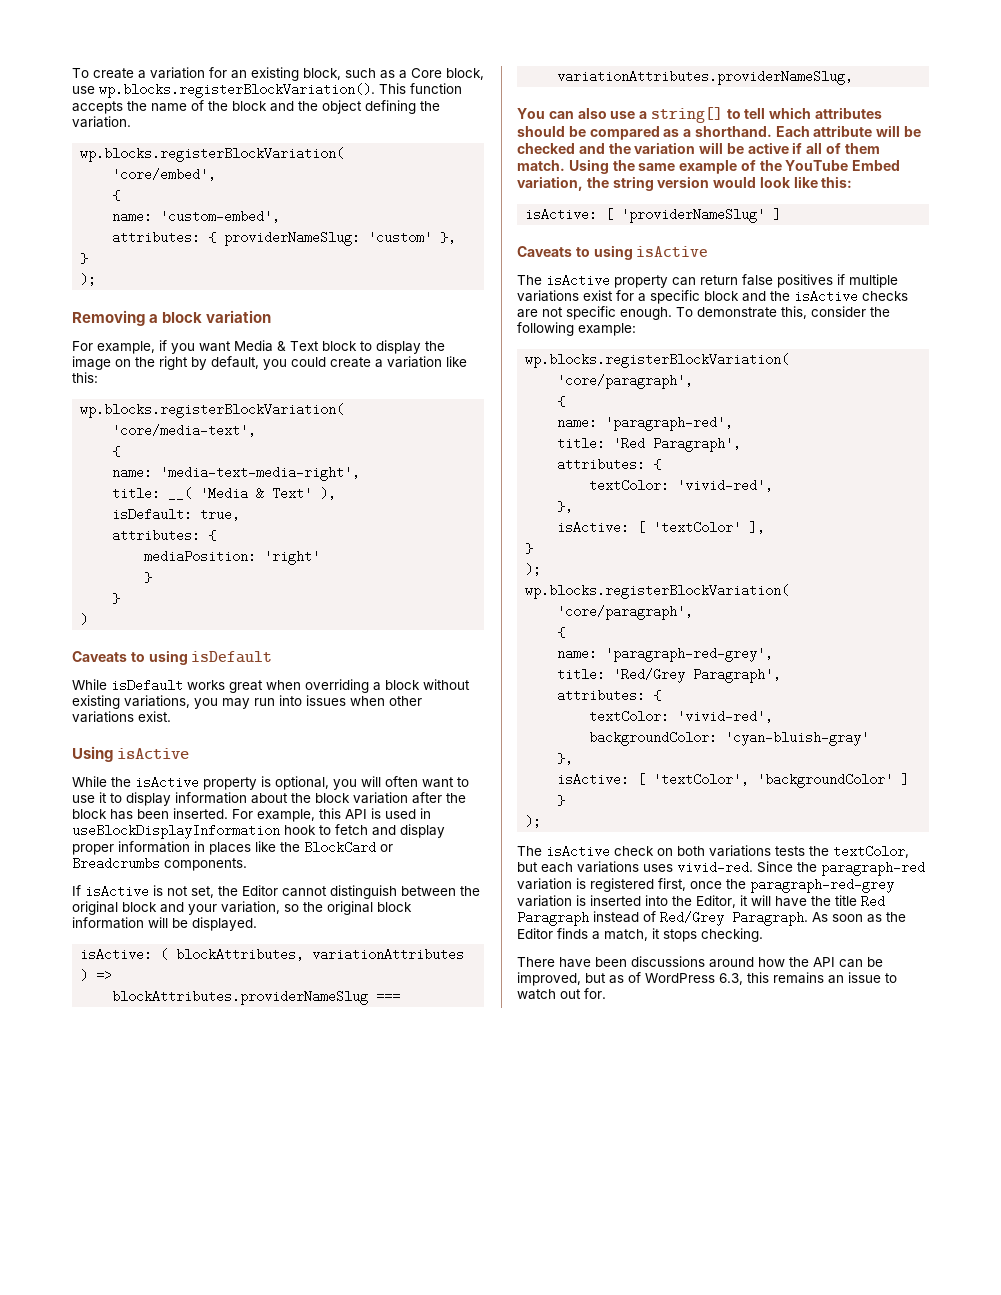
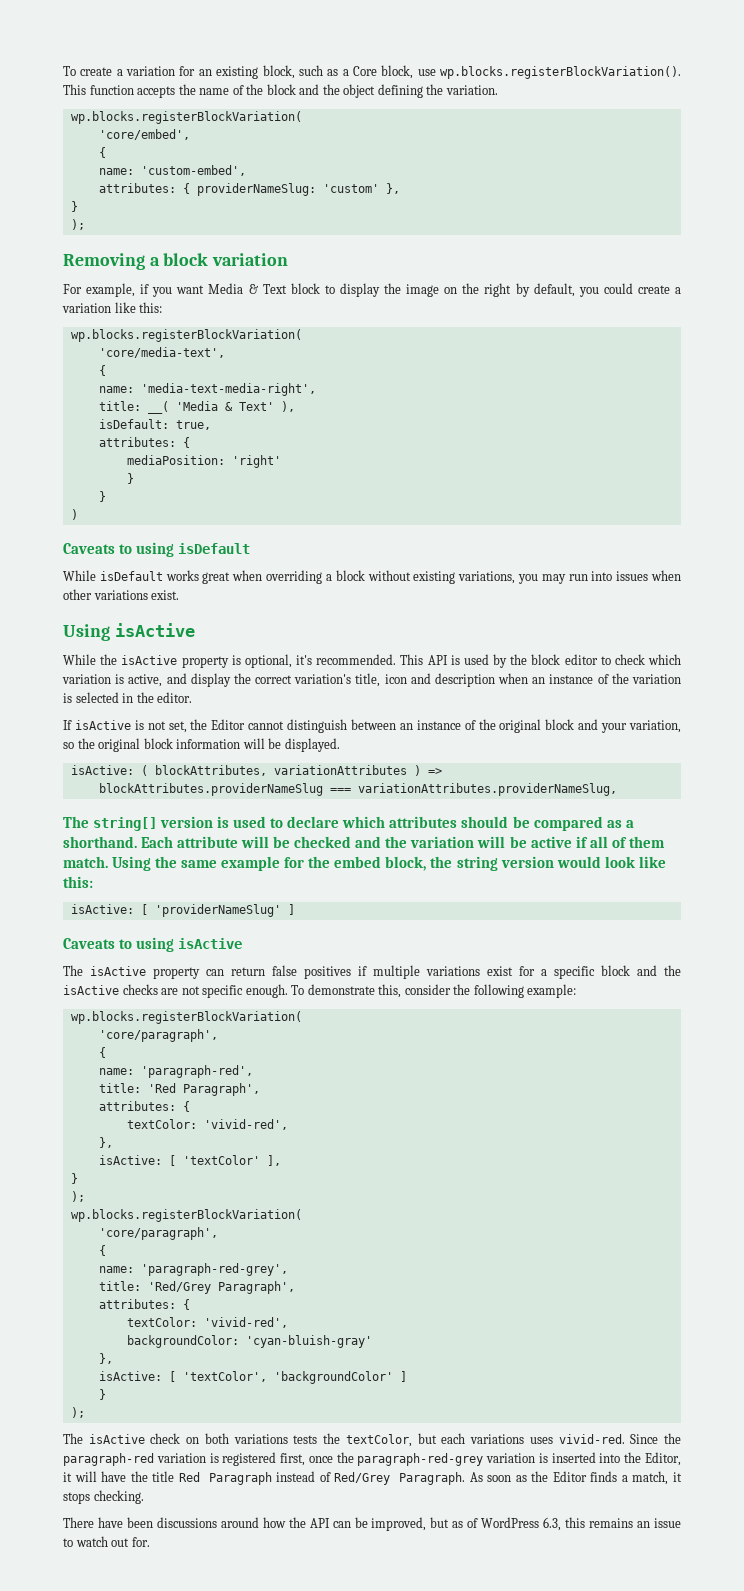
[333,776,469,790] [72,792,466,806] [72,808,431,822] [72,824,445,839] [72,841,393,855] [72,857,247,871] you will often want to use it to display information about the block variation after the block has been inserted. For example, this API is used in useBlockDisplayInformation hook to fetch and display proper information in places like the BlockCard or Breadcrumbs components. -> [296,654,681,668] [62,673,681,687] [63,692,193,703] it's recommended. This API is used by the block editor to check which variation is active, and display the correct variation's title, icon and description when an instance of the variation is selected in the editor.
(456, 891) none -> [399,720,476,730] an instance of
[517,107,766,123] You can also use a string[] to tell -> [63,816,340,831] The string[] version is used to declare
[740,160,901,171] [517,176,583,191] of the YouTube Embed variation, -> [284,856,427,871] for the embed block,

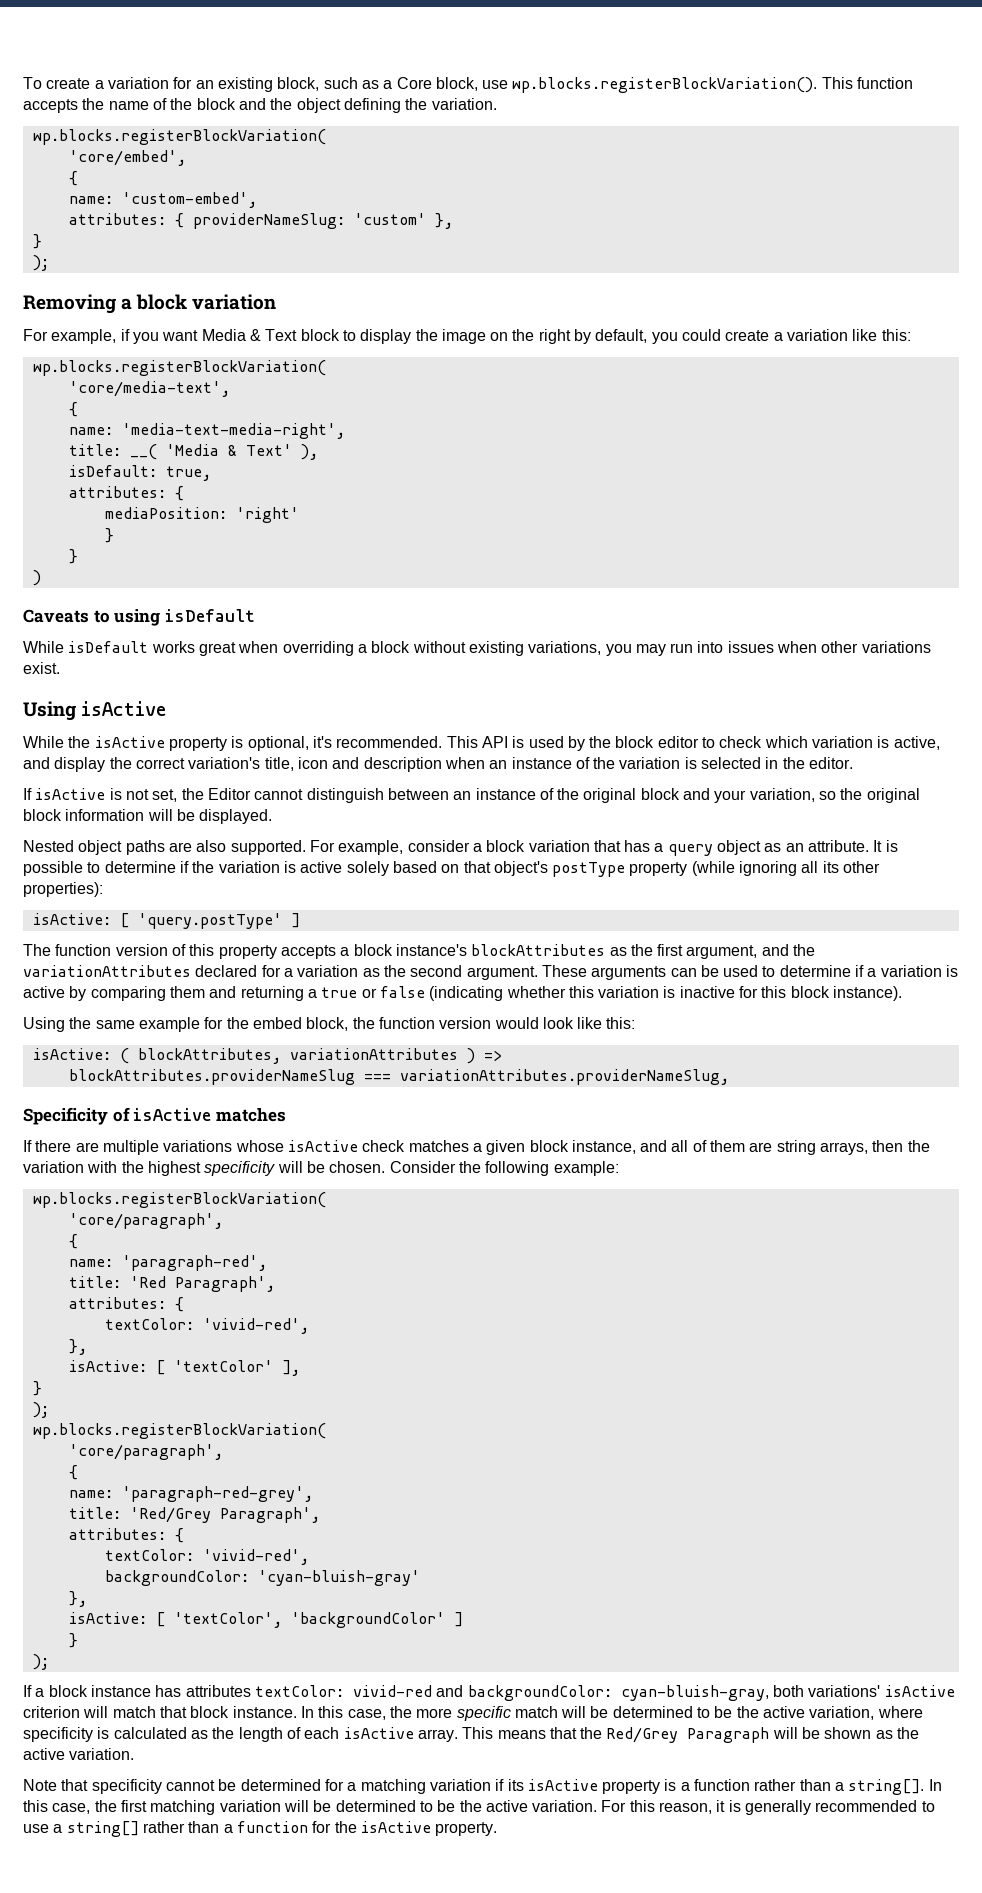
(340, 745) none -> [23,840,898,856] [23,861,881,877] [23,882,103,897] [32,913,300,929] [23,944,816,959] [23,965,959,980] [23,986,903,1001] [23,1017,636,1032] // Nested object paths are also supported. For example, consider a block variation that has a query object as an attribute. It is possible to determine if the variation is active solely based on that object's postType property (while ignoring all its other properties): // isActive: [ 'query.postType' ] // The function version of this property accepts a block instance's blockAttributes as the first argument, and the variationAttributes declared for a variation as the second argument. These arguments can be used to determine if a variation is active by comparing them and returning a true or false (indicating whether this variation is inactive for this block instance). // Using the same example for the embed block, the function version would look like this:
[63,816,634,831] [63,836,665,848] [63,856,666,871] [63,876,93,888] [70,904,295,917] [63,937,243,952] [63,965,681,979] [63,984,451,998] The string[] version is used to declare which attributes should be compared as a shorthand. Each attribute will be checked and the variation will be active if all of them match. Using the same example for the embed block, the string version would look like this: // isActive: [ 'providerNameSlug' ] // Caveats to using isActive // The isActive property can return false positives if multiple variations exist for a specific block and the isActive checks are not specific enough. To demonstrate this, consider -> [23,1107,286,1125] [23,1140,930,1155] [23,1161,456,1176] Specificity of isActive matches // If there are multiple variations whose isActive check matches a given block instance, and all of them are string arrays, then the variation with the highest specificity will be chosen. Consider
[63,1433,682,1447] [63,1452,681,1466] [63,1471,682,1485] [63,1490,144,1504] [63,1517,681,1531] [63,1536,150,1547] The isActive check on both variations tests the textColor, but each variations uses vivid-red. Since the paragraph-red variation is registered first, once the paragraph-red-grey variation is inserted into the Editor, it will have the title Red Paragraph instead of Red/Grey Paragraph. As soon as the Editor finds a match, it stops checking. // There have been discussions around how the API can be improved, but as of WordPress 6.3, this remains an issue to watch out for. -> [23,1685,955,1701] [23,1706,923,1721] [23,1727,920,1743] [23,1748,135,1760] [23,1779,942,1795] [23,1800,935,1815] [23,1821,498,1837] If a block instance has attributes textColor: vivid-red and backgroundColor: cyan-bluish-gray, both variations' isActive criterion will match that block instance. In this case, the more specific match will be determined to be the active variation, where specificity is calculated as the length of each isActive array. This means that the Red/Grey Paragraph will be shown as the active variation. // Note that specificity cannot be determined for a matching variation if its isActive property is a function rather than a string[]. In this case, the first matching variation will be determined to be the active variation. For this reason, it is generally recommended to use a string[] rather than a function for the isActive property.

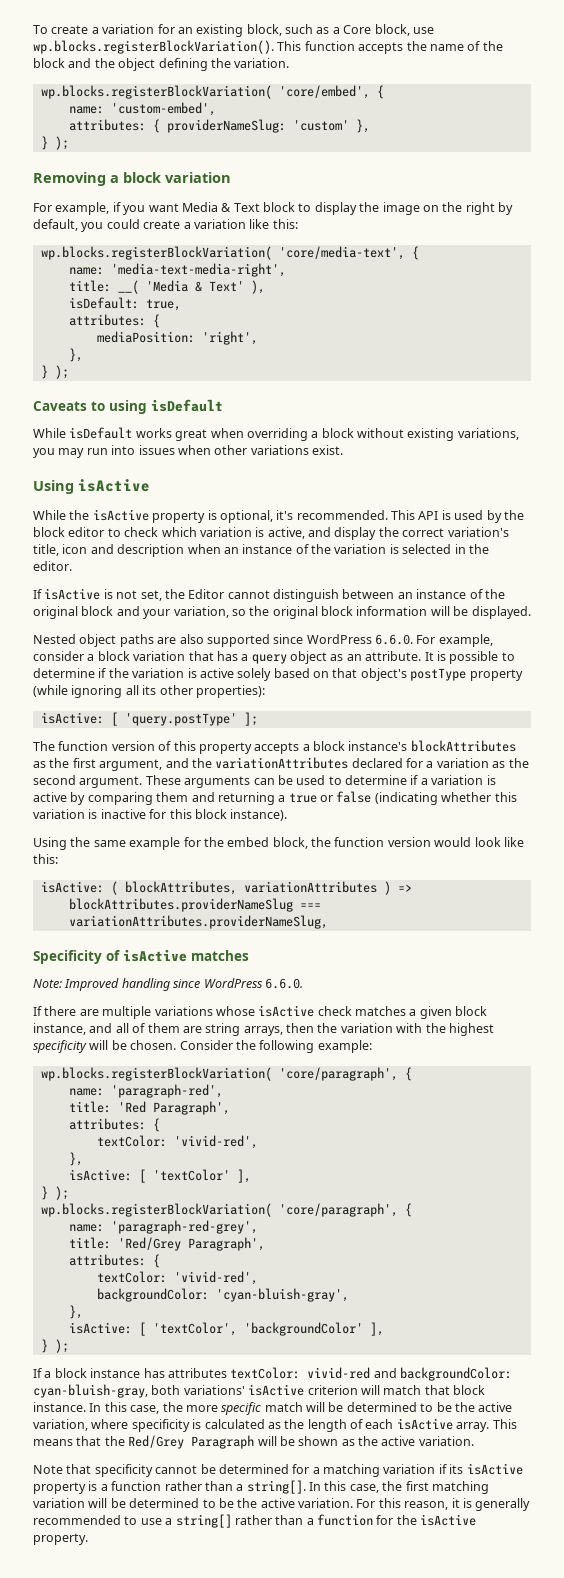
(326, 137) // -> (272, 92) none
(186, 158) // -> (370, 92) none
(42, 241) // -> (48, 143) none
(326, 368) // -> (272, 253) none
(230, 389) // -> (405, 253) none
[235,507,299,523] [104,528,114,543] [68,549,78,564] [32,570,41,586] 'right' // } // } // ) -> [201,331,258,345] [68,348,83,362] [40,365,69,379] 'right', // }, // } );
[230,840,306,855] supported. -> [206,634,413,647] supported since WordPress 6.6.0.
[290,913,300,928] ] -> [243,712,258,726] ];
(286, 1115) none -> [33,978,303,991] // Note: Improved handling since WordPress 6.6.0.
[68,1213,223,1229] // 'core/paragraph', // -> [278,1067,398,1081] 'core/paragraph',
(42, 1388) // -> (48, 1193) none
[68,1444,223,1460] // 'core/paragraph', // -> [278,1203,398,1217] 'core/paragraph',
[257,1570,420,1586] 'cyan-bluish-gray' -> [215,1288,349,1302] 'cyan-bluish-gray',
[453,1612,463,1627] [68,1633,78,1648] ] // } // -> [369,1322,384,1336] [40,1339,48,1353] ], // }

